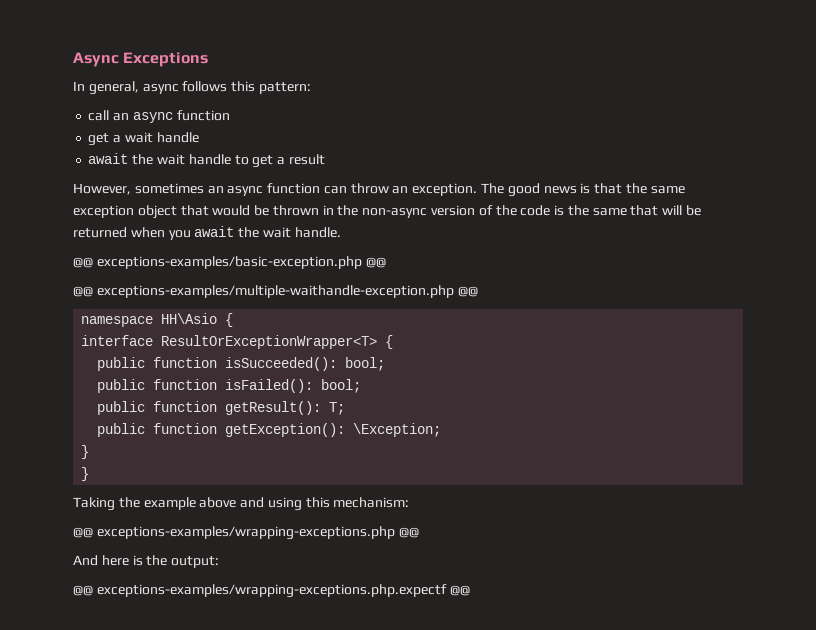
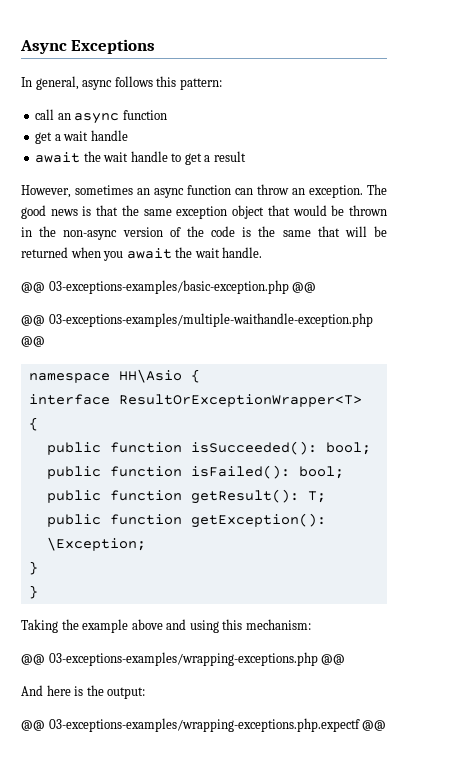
[96,256,362,269] exceptions-examples/basic-exception.php -> [48,280,289,294] 03-exceptions-examples/basic-exception.php
[96,285,454,298] exceptions-examples/multiple-waithandle-exception.php -> [48,313,373,327] 03-exceptions-examples/multiple-waithandle-exception.php
[96,526,395,540] exceptions-examples/wrapping-exceptions.php -> [48,652,318,666] 03-exceptions-examples/wrapping-exceptions.php
[96,584,447,598] exceptions-examples/wrapping-exceptions.php.expectf -> [48,718,360,732] 03-exceptions-examples/wrapping-exceptions.php.expectf

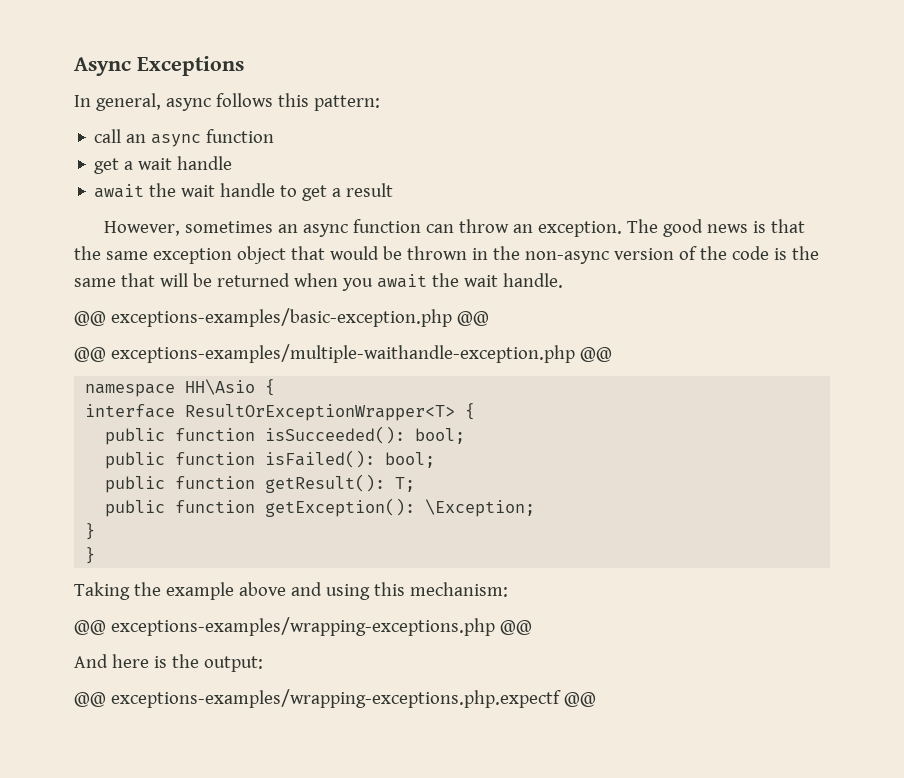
[48,280,289,294] 03-exceptions-examples/basic-exception.php -> [110,308,452,327] exceptions-examples/basic-exception.php
[48,313,373,327] 03-exceptions-examples/multiple-waithandle-exception.php -> [110,344,575,363] exceptions-examples/multiple-waithandle-exception.php
[48,652,318,666] 03-exceptions-examples/wrapping-exceptions.php -> [110,617,495,636] exceptions-examples/wrapping-exceptions.php
[48,718,360,732] 03-exceptions-examples/wrapping-exceptions.php.expectf -> [110,689,561,708] exceptions-examples/wrapping-exceptions.php.expectf

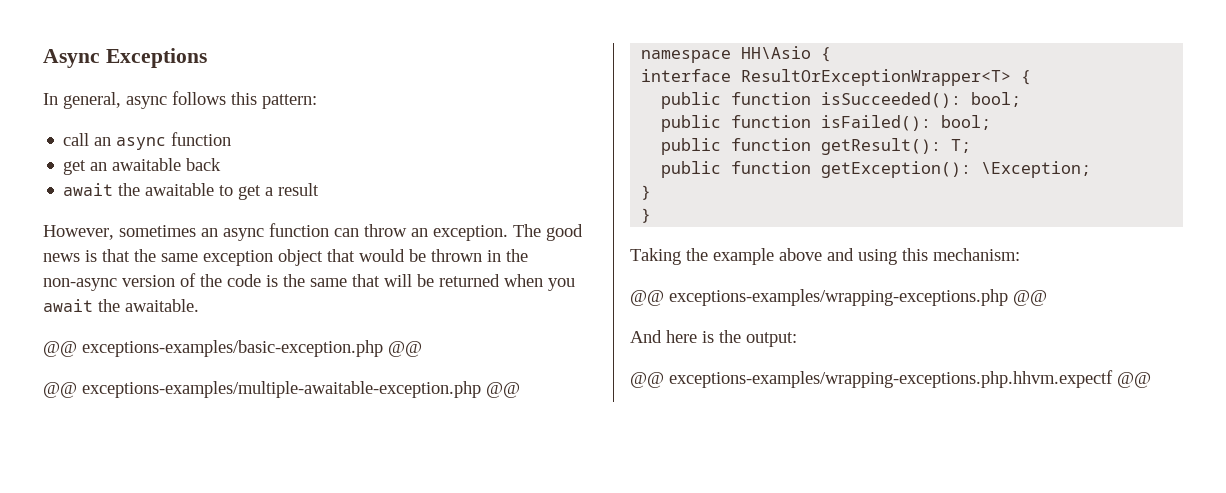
[124,156,233,170] [94,183,276,198] a wait handle // await the wait handle -> [90,158,222,171] [63,183,215,196] an awaitable back // await the awaitable
[463,273,563,288] wait handle. -> [125,299,199,312] awaitable.
[110,344,575,363] exceptions-examples/multiple-waithandle-exception.php -> [82,381,481,398] exceptions-examples/multiple-awaitable-exception.php
[110,689,561,708] exceptions-examples/wrapping-exceptions.php.expectf -> [669,370,1113,388] exceptions-examples/wrapping-exceptions.php.hhvm.expectf

